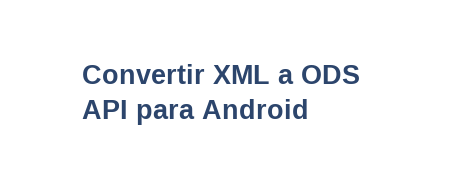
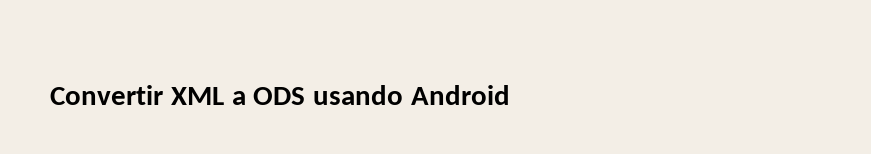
[82,100,195,125] API para -> [313,85,404,105] usando

